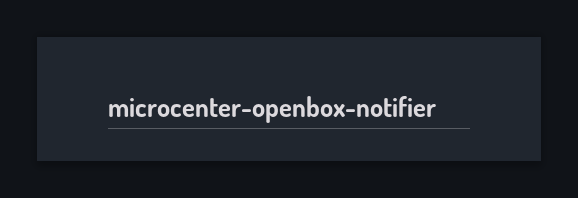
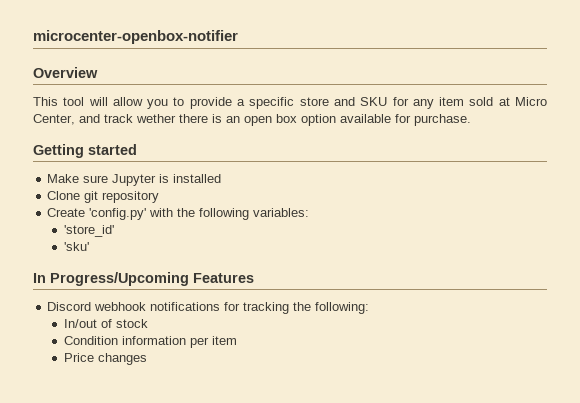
(436, 109) none -> [33,67,98,78] [33,97,548,109] [33,114,471,126] [33,144,137,158] [47,174,222,186] [47,191,160,203] [47,208,310,220] [63,225,114,237] [63,242,89,251] [33,272,254,286] [47,302,370,314] [63,319,148,328] [63,336,237,348] [63,353,147,365] // Overview // This tool will allow you to provide a specific store and SKU for any item sold at Micro Center, and track wether there is an open box option available for purchase. // Getting started // Make sure Jupyter is installed // Clone git repository // Create 'config.py' with the following variables: // 'store_id' // 'sku' // In Progress/Upcoming Features // Discord webhook notifications for tracking the following: // In/out of stock // Condition information per item // Price changes

